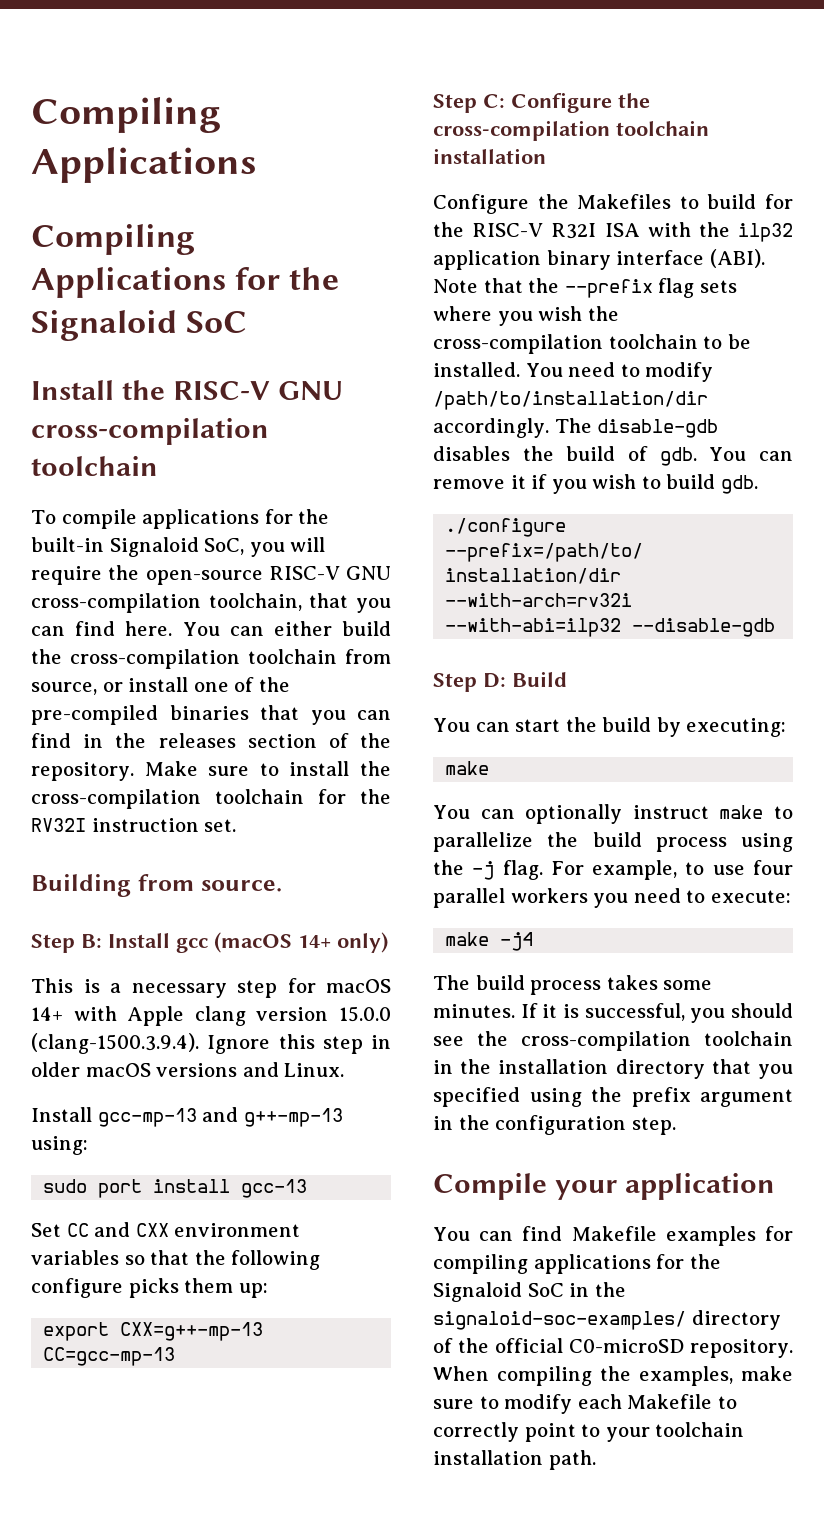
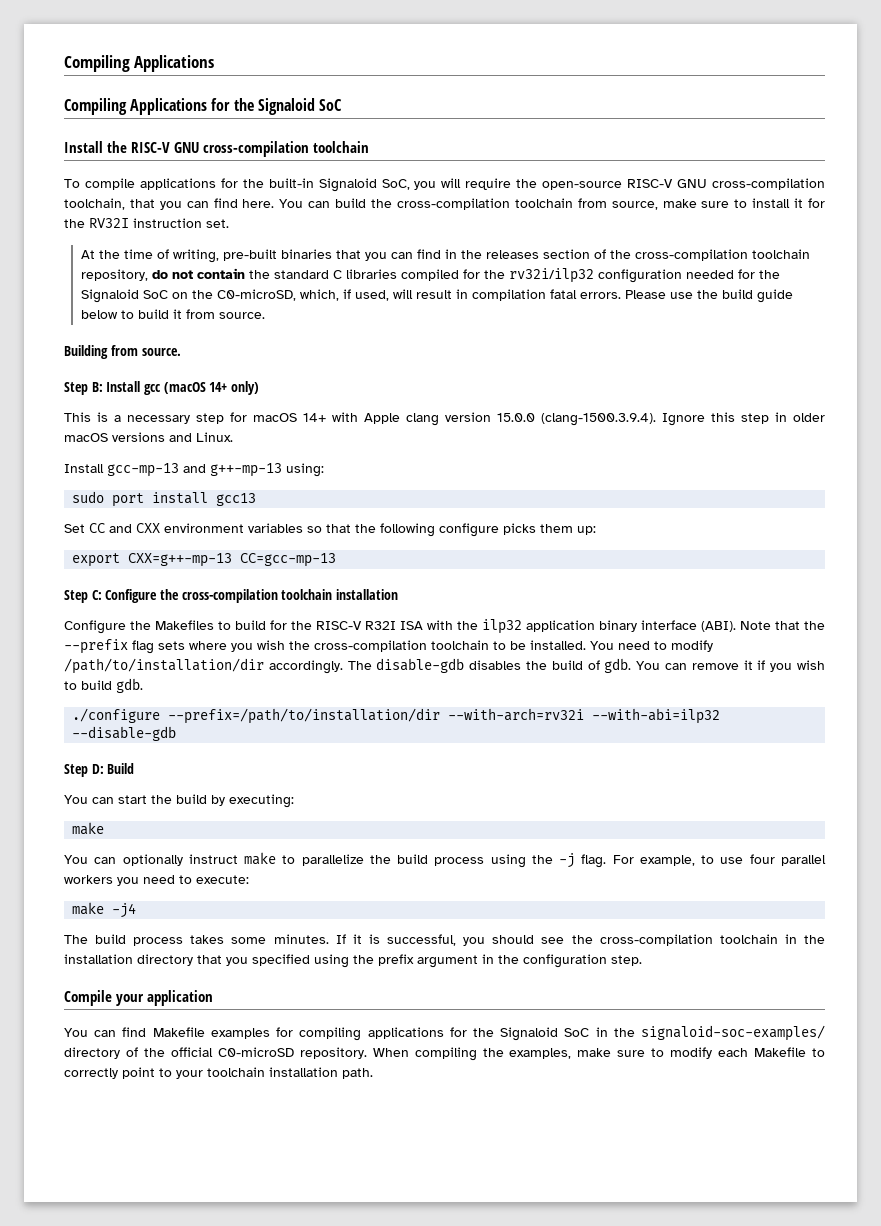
[273,621,332,636] either -> (331, 204) none
[102,677,290,692] [31,705,158,725] or install one of the pre-compiled -> [662,198,826,208] [64,218,229,228] [80,249,277,263] make sure to install it for the RV32I instruction set. // At the time of writing, pre-built
[31,761,391,781] [31,789,391,809] [31,818,237,832] repository. Make sure to install the cross-compilation toolchain for the RV32I instruction set. -> [634,249,810,261] [80,268,780,283] [80,289,793,303] [80,309,265,319] cross-compilation toolchain repository, do not contain the standard C libraries compiled for the rv32i/ilp32 configuration needed for the Signaloid SoC on the C0-microSD, which, if used, will result in compilation fatal errors. Please use the build guide below to build it from source.
[241,1179,308,1198] gcc-13 -> [216,493,257,506] gcc13

